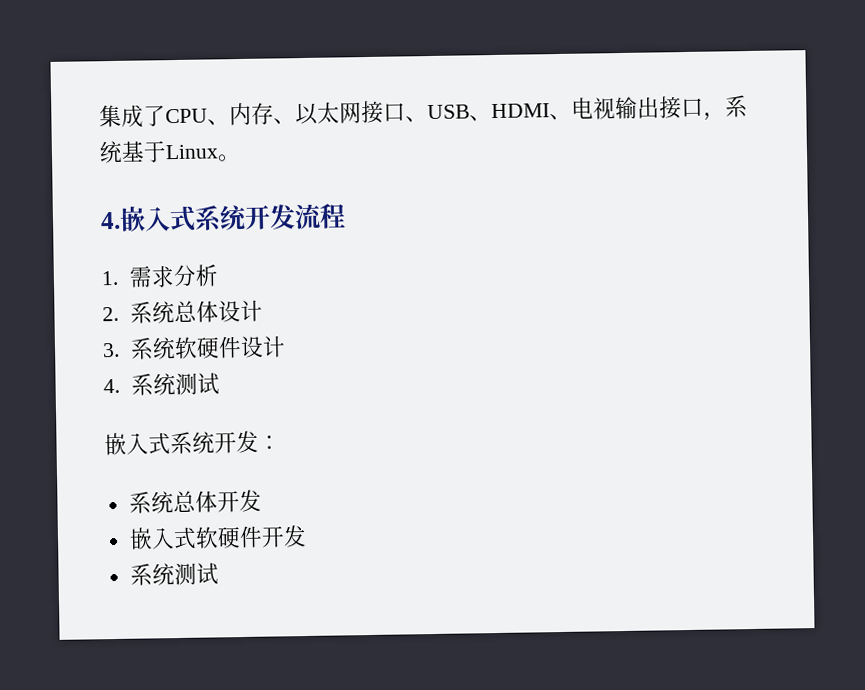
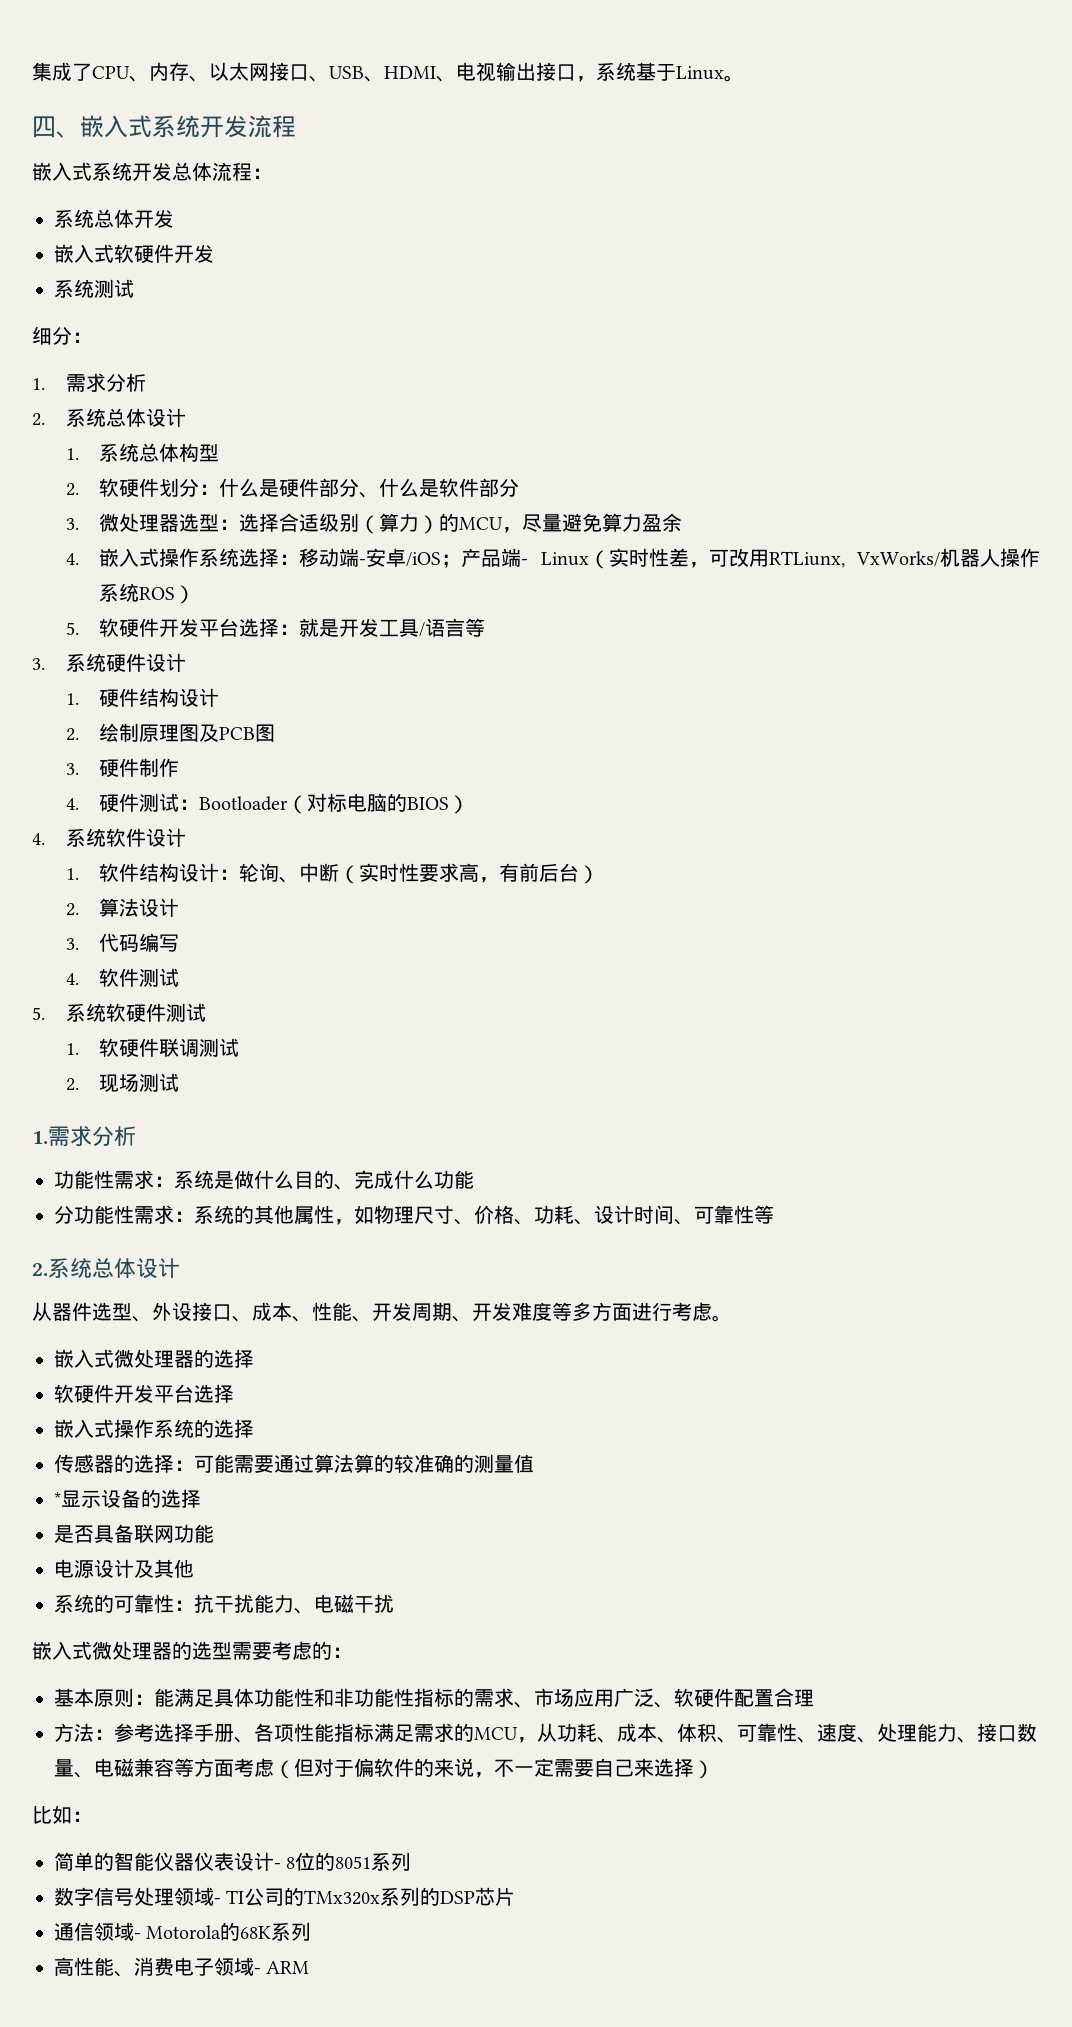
[100,211,121,230] 4. -> [32,116,80,138] 四、
[101,264,220,288] [102,299,264,324] [102,335,287,360] [103,372,221,396] [104,430,259,456] // 1.需求分析 // 2.系统总体设计 // 3.系统软硬件设计 // 4.系统测试 // 嵌入式系统开发 -> [32,162,252,181] // 嵌入式系统开发总体流程
(219, 573) none -> [32,326,92,345] [32,373,146,392] [32,408,186,427] [65,443,220,462] [65,478,520,498] [65,513,683,534] [65,548,1040,569] [99,583,196,604] [65,618,486,638] [32,653,186,673] [65,688,220,708] [65,723,276,742] [65,758,180,778] [65,793,470,814] [32,828,186,847] [65,863,600,884] [65,898,180,917] [65,933,180,952] [65,968,180,987] [32,1003,206,1023] [65,1038,240,1058] [65,1073,180,1093] [32,1126,136,1147] [54,1170,474,1190] [54,1205,774,1225] [32,1258,180,1279] [32,1302,732,1322] [54,1349,254,1368] [54,1384,234,1404] [54,1419,254,1438] [54,1454,534,1473] [54,1489,201,1508] [54,1524,214,1543] [54,1559,194,1578] [54,1594,394,1614] [32,1641,352,1660] [54,1688,814,1708] [54,1723,1037,1743] [54,1758,714,1779] [32,1805,92,1824] [54,1852,412,1871] [54,1887,516,1906] [54,1922,312,1941] [54,1957,310,1977] // 细分： // 1.需求分析 // 2.系统总体设计 // 1.系统总体构型 // 2.软硬件划分：什么是硬件部分、什么是软件部分 // 3.微处理器选型：选择合适级别（算力）的MCU，尽量避免算力盈余 // 4.嵌入式操作系统选择：移动端-安卓/iOS；产品端- Linux（实时性差，可改用RTLiunx, VxWorks/机器人操作系统ROS） // 5.软硬件开发平台选择：就是开发工具/语言等 // 3.系统硬件设计 // 1.硬件结构设计 // 2.绘制原理图及PCB图 // 3.硬件制作 // 4.硬件测试：Bootloader（对标电脑的BIOS） // 4.系统软件设计 // 1.软件结构设计：轮询、中断（实时性要求高，有前后台） // 2.算法设计 // 3.代码编写 // 4.软件测试 // 5.系统软硬件测试 // 1.软硬件联调测试 // 2.现场测试 // 1.需求分析 // 功能性需求：系统是做什么目的、完成什么功能 // 分功能性需求：系统的其他属性，如物理尺寸、价格、功耗、设计时间、可靠性等 // 2.系统总体设计 // 从器件选型、外设接口、成本、性能、开发周期、开发难度等多方面进行考虑。 // 嵌入式微处理器的选择 // 软硬件开发平台选择 // 嵌入式操作系统的选择 // 传感器的选择：可能需要通过算法算的较准确的测量值 // *显示设备的选择 // 是否具备联网功能 // 电源设计及其他 // 系统的可靠性：抗干扰能力、电磁干扰 // 嵌入式微处理器的选型需要考虑的： // 基本原则：能满足具体功能性和非功能性指标的需求、市场应用广泛、软硬件配置合理 // 方法：参考选择手册、各项性能指标满足需求的MCU，从功耗、成本、体积、可靠性、速度、处理能力、接口数量、电磁兼容等方面考虑（但对于偏软件的来说，不一定需要自己来选择） // 比如： // 简单的智能仪器仪表设计- 8位的8051系列 // 数字信号处理领域- TI公司的TMx320x系列的DSP芯片 // 通信领域- Motorola的68K系列 // 高性能、消费电子领域- ARM

